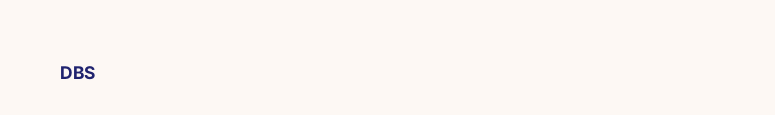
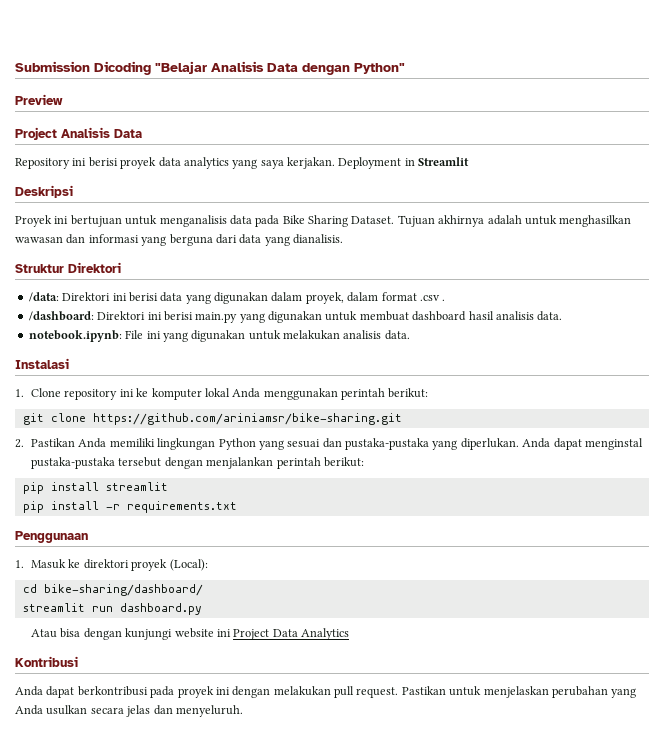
[60,66,95,80] DBS -> [15,61,405,75] [15,94,63,105] [15,127,142,140] [15,157,470,169] [15,185,73,198] [15,215,632,227] [15,234,343,246] [15,262,121,273] [28,292,446,304] [28,311,563,323] [28,330,410,342] [15,358,69,369] [15,388,429,400] [22,413,402,425] [15,438,643,450] [31,457,364,469] [22,482,168,494] [22,501,237,513] [15,531,88,543] [15,559,208,571] [22,584,203,596] [22,603,202,615] [31,628,350,640] [15,656,78,667] [15,686,637,698] [15,705,243,717] Submission Dicoding "Belajar Analisis Data dengan Python" // Preview // Project Analisis Data // Repository ini berisi proyek data analytics yang saya kerjakan. Deployment in Streamlit // Deskripsi // Proyek ini bertujuan untuk menganalisis data pada Bike Sharing Dataset. Tujuan akhirnya adalah untuk menghasilkan wawasan dan informasi yang berguna dari data yang dianalisis. // Struktur Direktori // /data: Direktori ini berisi data yang digunakan dalam proyek, dalam format .csv . // /dashboard: Direktori ini berisi main.py yang digunakan untuk membuat dashboard hasil analisis data. // notebook.ipynb: File ini yang digunakan untuk melakukan analisis data. // Instalasi // 1. Clone repository ini ke komputer lokal Anda menggunakan perintah berikut: // git clone https://github.com/ariniamsr/bike-sharing.git // 2. Pastikan Anda memiliki lingkungan Python yang sesuai dan pustaka-pustaka yang diperlukan. Anda dapat menginstal pustaka-pustaka tersebut dengan menjalankan perintah berikut: // pip install streamlit // pip install -r requirements.txt // Penggunaan // 1. Masuk ke direktori proyek (Local): // cd bike-sharing/dashboard/ // streamlit run dashboard.py // Atau bisa dengan kunjungi website ini Project Data Analytics // Kontribusi // Anda dapat berkontribusi pada proyek ini dengan melakukan pull request. Pastikan untuk menjelaskan perubahan yang Anda usulkan secara jelas dan menyeluruh.

